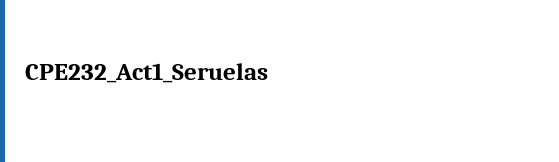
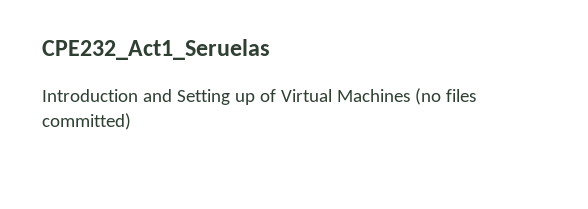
(268, 73) none -> [42,88,476,105] [42,113,131,130] // Introduction and Setting up of Virtual Machines (no files committed)

